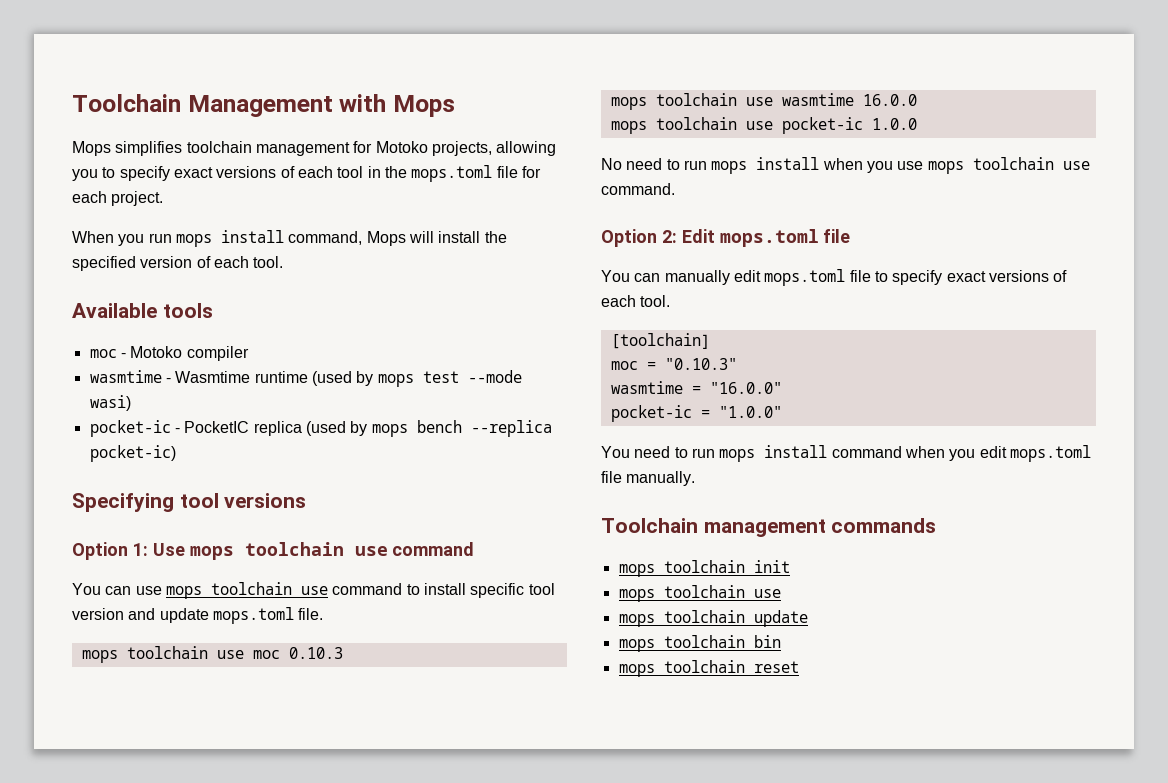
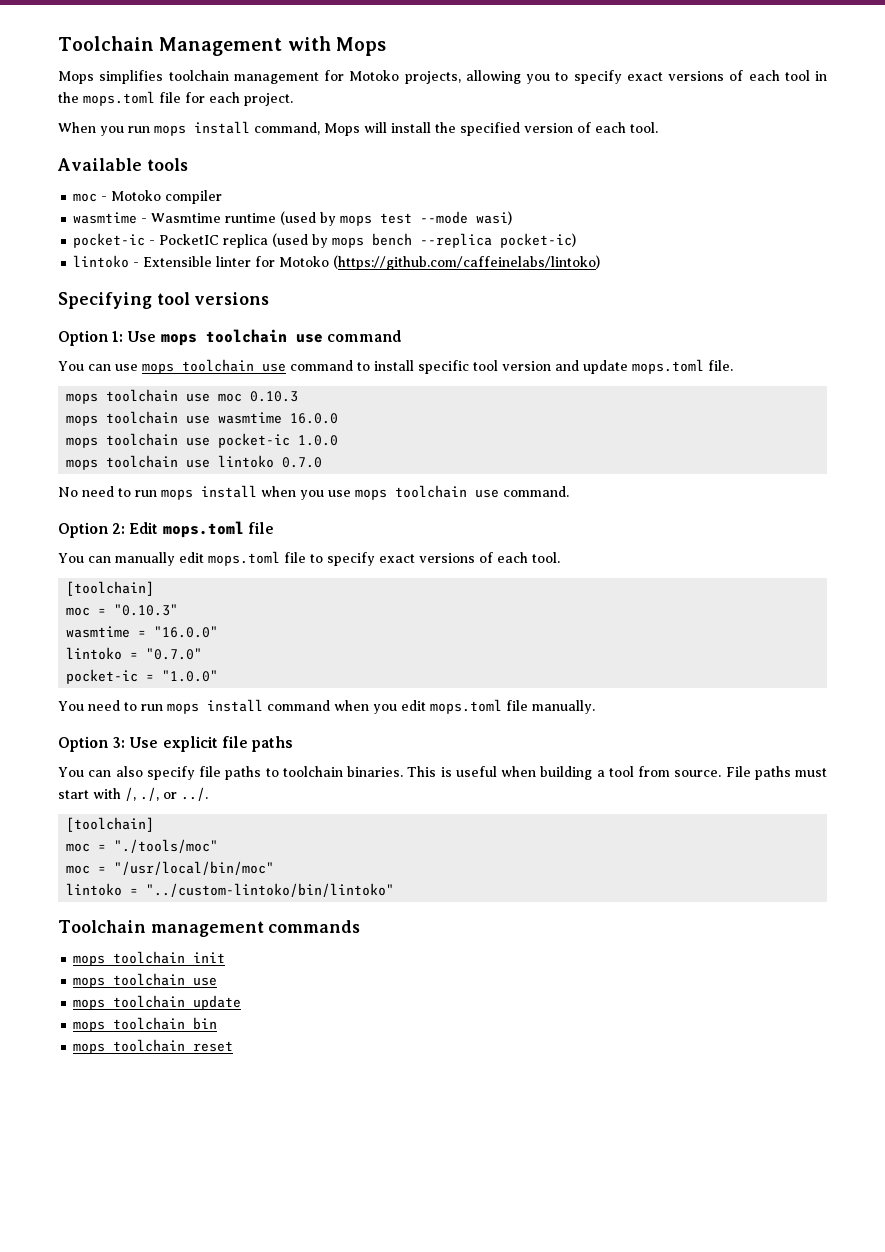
(176, 453) none -> [73,255,601,270] // lintoko - Extensible linter for Motoko (https://github.com/caffeinelabs/lintoko)
(917, 124) none -> [66,455,323,470] // mops toolchain use lintoko 0.7.0
(782, 388) none -> [66,647,203,660] // lintoko = "0.7.0"
(696, 478) none -> [58,736,293,752] [58,766,827,780] [58,787,208,801] [66,817,155,832] [66,839,219,853] [66,861,275,875] [66,883,395,897] // Option 3: Use explicit file paths // You can also specify file paths to toolchain binaries. This is useful when building a tool from source. File paths must start with /, ./, or ../. // [toolchain] // moc = "./tools/moc" // moc = "/usr/local/bin/moc" // lintoko = "../custom-lintoko/bin/lintoko"

